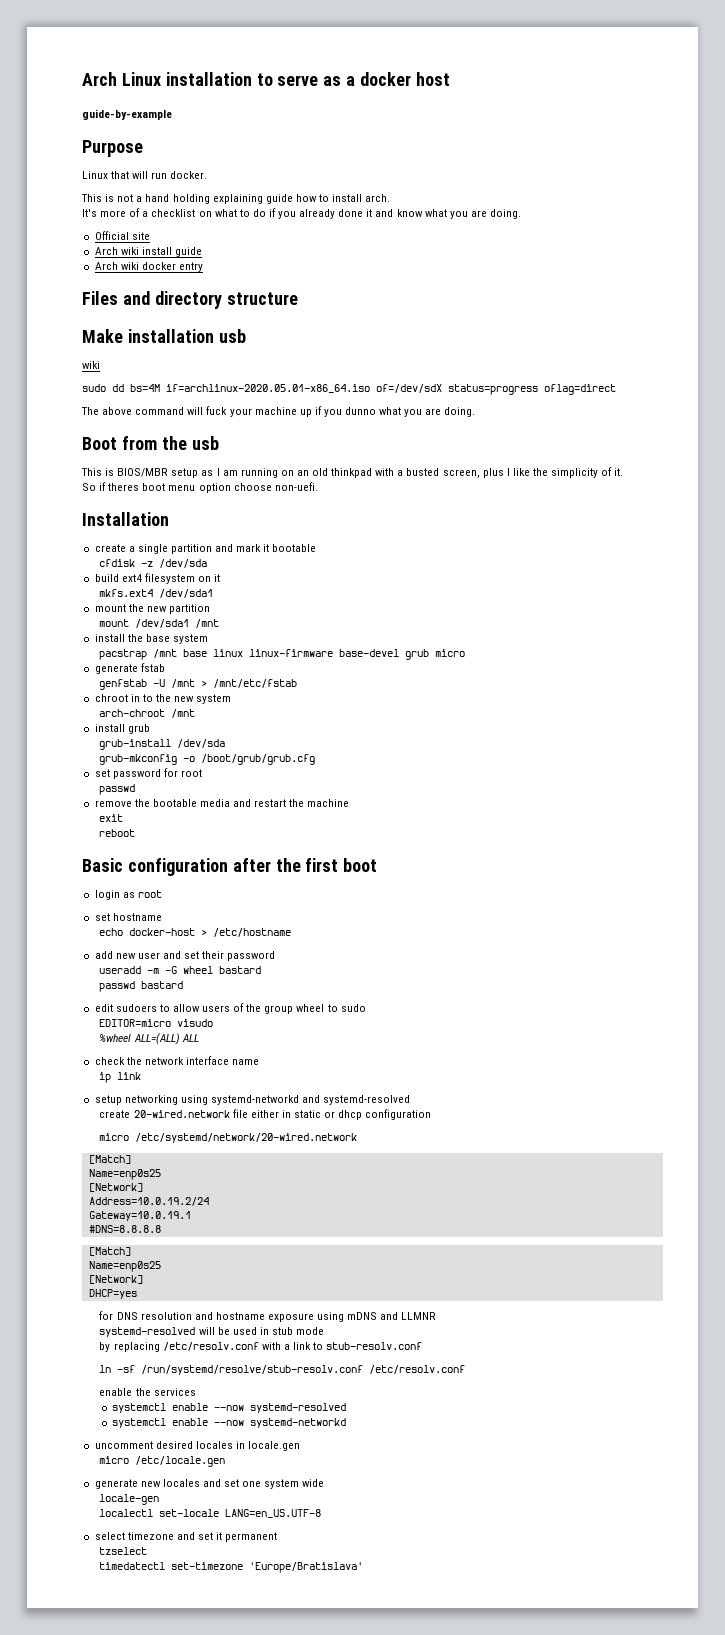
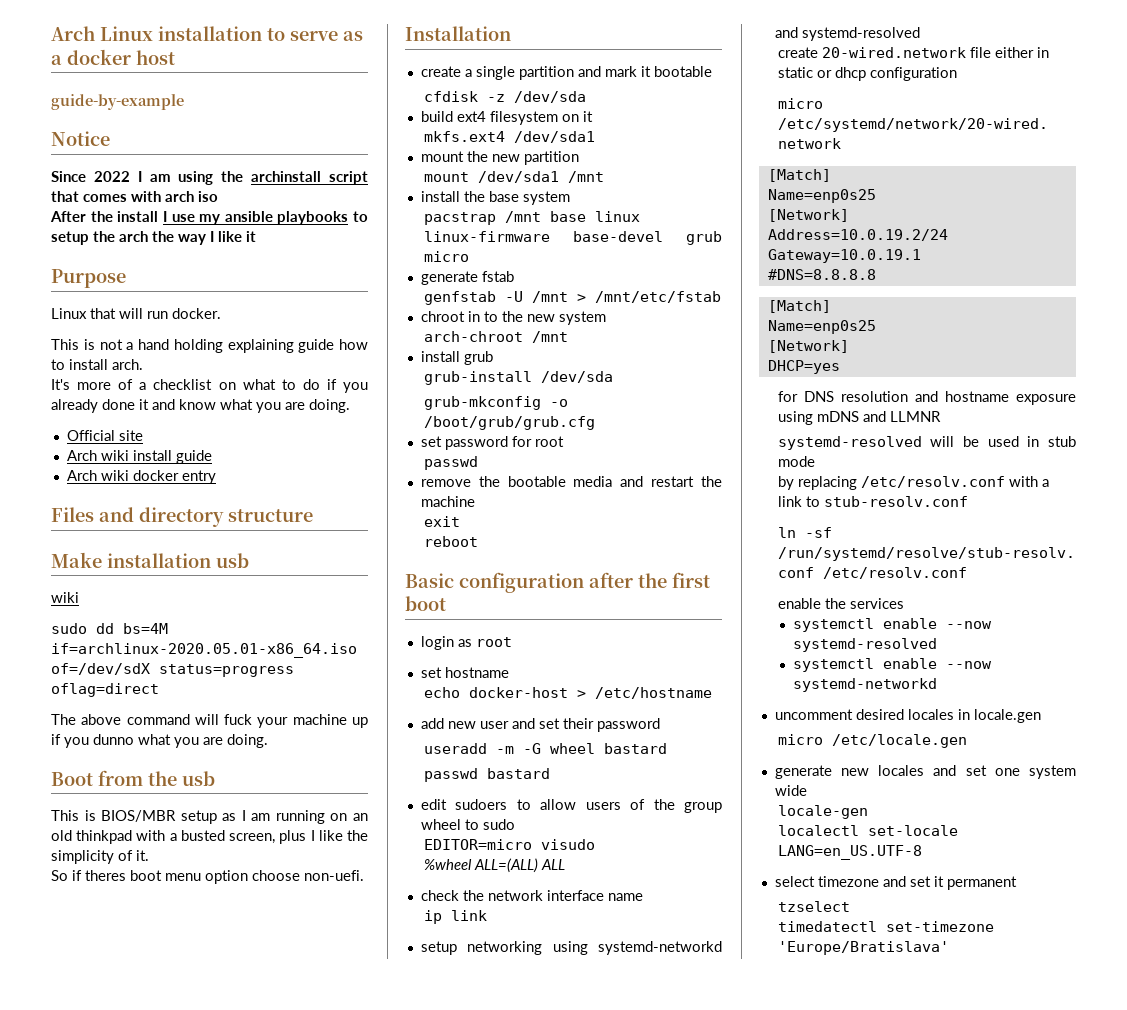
(172, 114) none -> [51,131,110,146] [51,171,368,185] [51,191,218,202] [50,211,368,225] [51,231,256,245] // Notice // Since 2022 I am using the archinstall script that comes with arch iso // After the install I use my ansible playbooks to setup the arch the way I like it

